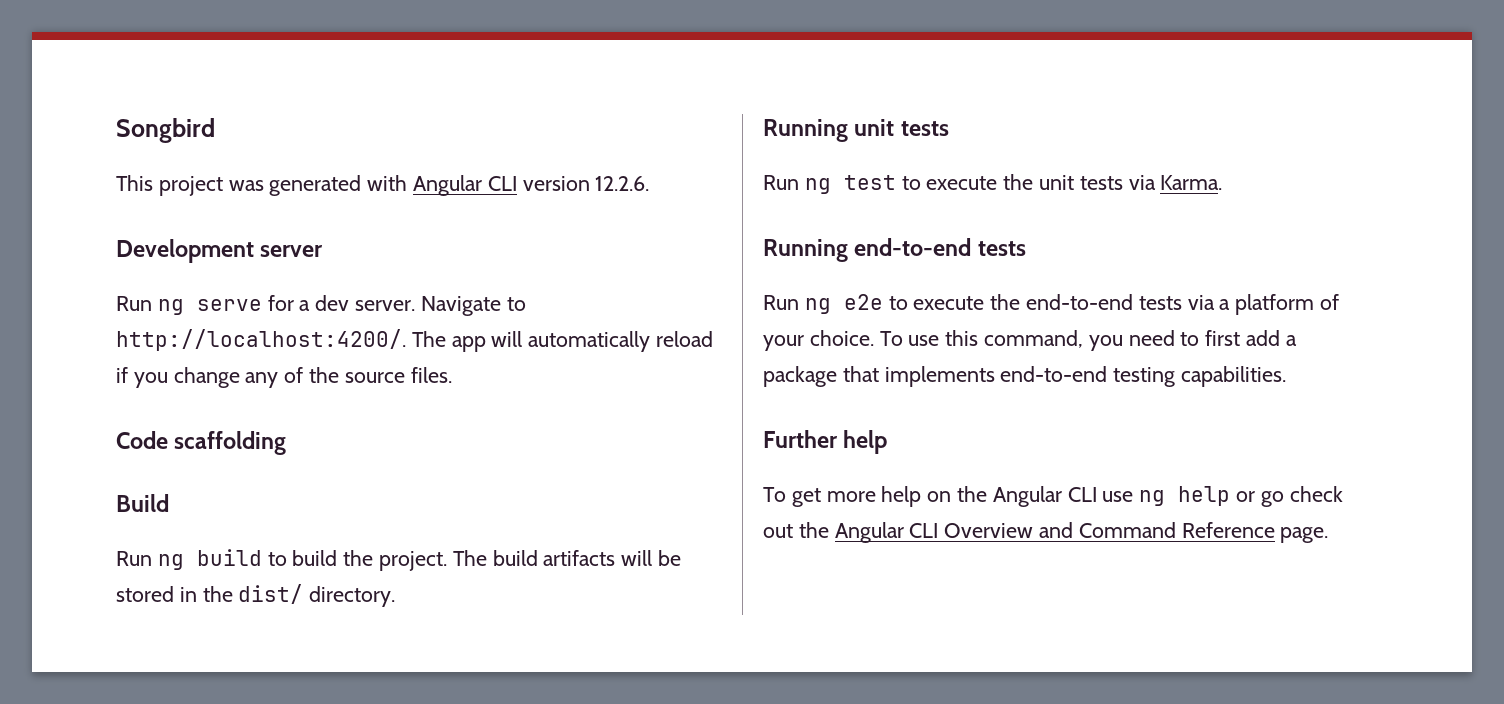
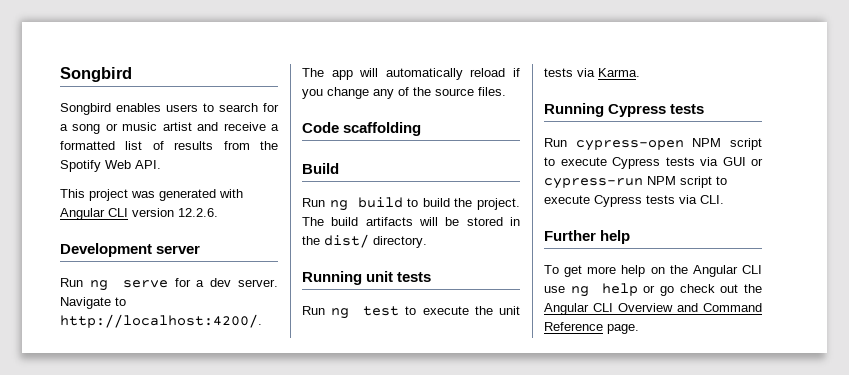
[116,118,215,143] Songbird -> [60,67,132,82] [60,103,279,115] [60,122,279,134] [60,141,278,150] [60,160,161,172] Songbird // Songbird enables users to search for a song or music artist and receive a formatted list of results from the Spotify Web API.
[854,238,1026,256] [763,294,1340,315] [763,330,1297,351] [763,366,1287,387] end-to-end tests // Run ng e2e to execute the end-to-end tests via a platform of your choice. To use this command, you need to first add a package that implements end-to-end testing capabilities. -> [608,104,705,117] [544,138,762,151] [544,157,763,169] [544,176,727,189] [544,195,724,207] Cypress tests // Run cypress-open NPM script to execute Cypress tests via GUI or cypress-run NPM script to execute Cypress tests via CLI.

